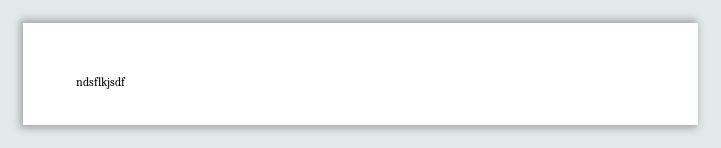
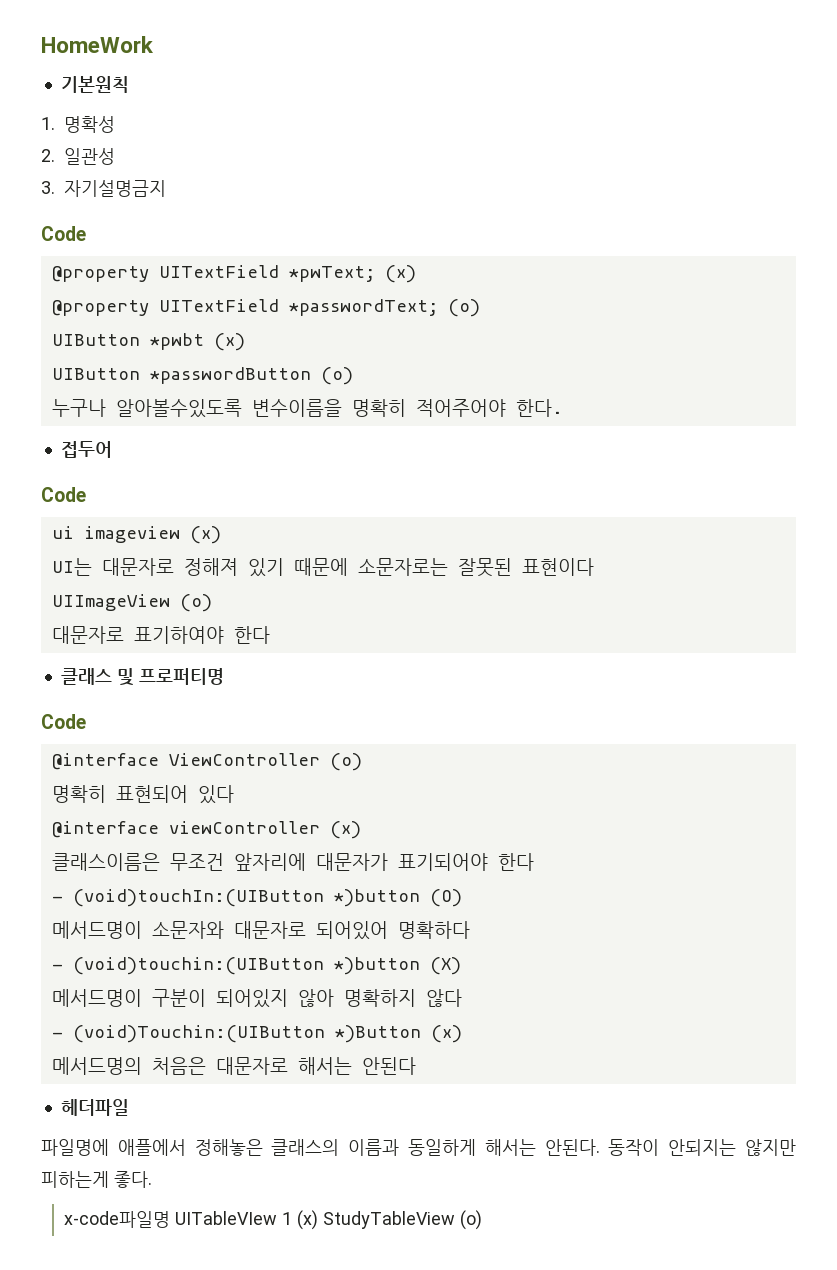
[76,77,126,89] ndsflkjsdf -> [41,36,154,53] [60,76,129,93] [41,116,116,133] [41,148,116,165] [41,180,167,197] [41,226,86,241] [51,265,416,283] [51,299,480,317] [51,333,245,351] [51,367,353,385] [51,399,563,418] [60,441,112,458] [41,487,86,502] [51,526,221,544] [51,558,594,577] [51,594,212,612] [51,626,270,644] [60,668,224,686] [41,714,86,729] [51,753,362,771] [51,785,234,804] [51,821,361,839] [51,853,534,871] [51,889,462,907] [51,921,470,940] [51,957,461,975] [51,989,462,1008] [51,1025,462,1043] [51,1057,416,1075] [60,1099,129,1116] [41,1139,796,1156] [41,1171,152,1188] [64,1210,482,1230] HomeWork // 기본원칙 // 1. 명확성 // 2. 일관성 // 3. 자기설명금지 // Code // @property UITextField *pwText; (x) // @property UITextField *passwordText; (o) // UIButton *pwbt (x) // UIButton *passwordButton (o) // 누구나 알아볼수있도록 변수이름을 명확히 적어주어야 한다. // 접두어 // Code // ui imageview (x) // UI는 대문자로 정해져 있기 때문에 소문자로는 잘못된 표현이다 // UIImageView (o) // 대문자로 표기하여야 한다 // 클래스 및 프로퍼티명 // Code // @interface ViewController (o) // 명확히 표현되어 있다 // @interface viewController (x) // 클래스이름은 무조건 앞자리에 대문자가 표기되어야 한다 // - (void)touchIn:(UIButton *)button (O) // 메서드명이 소문자와 대문자로 되어있어 명확하다 // - (void)touchin:(UIButton *)button (X) // 메서드명이 구분이 되어있지 않아 명확하지 않다 // - (void)Touchin:(UIButton *)Button (x) // 메서드명의 처음은 대문자로 해서는 안된다 // 헤더파일 // 파일명에 애플에서 정해놓은 클래스의 이름과 동일하게 해서는 안된다. 동작이 안되지는 않지만 피하는게 좋다. // x-code파일명 UITableVIew 1 (x) StudyTableView (o)

